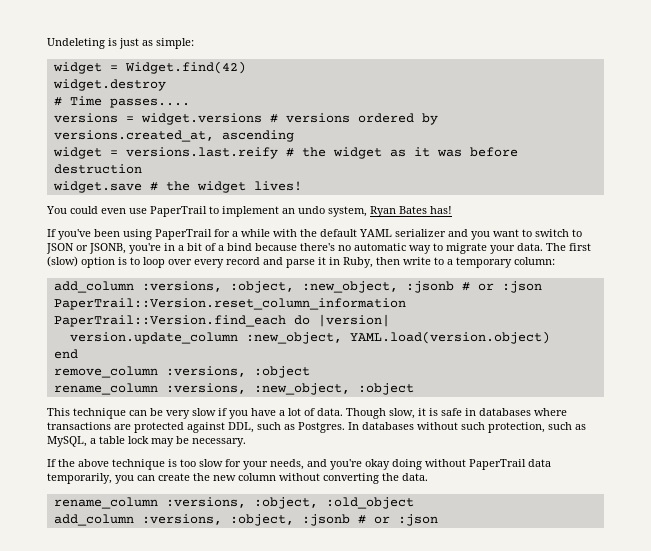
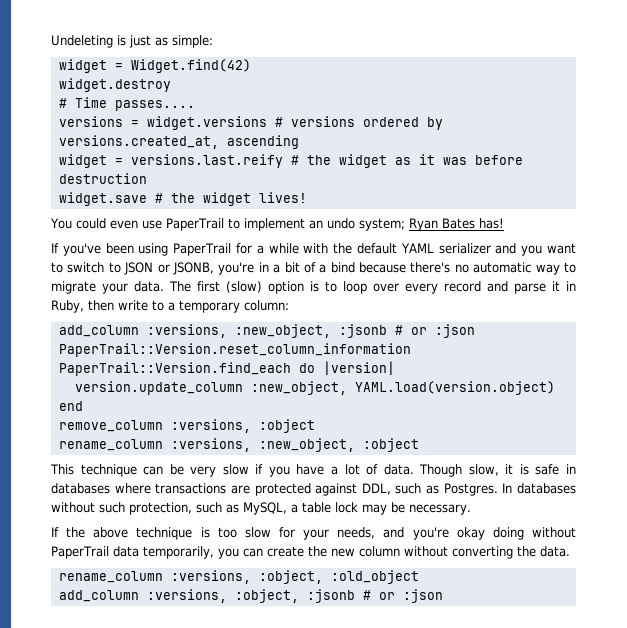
[328,206,367,217] system, -> [358,218,405,231] system;
[229,281,294,293] :object, -> (227, 331) none

